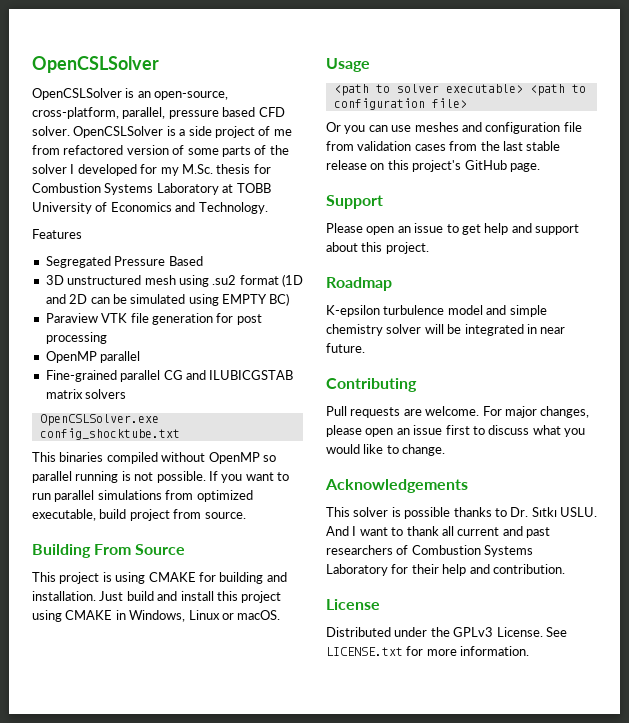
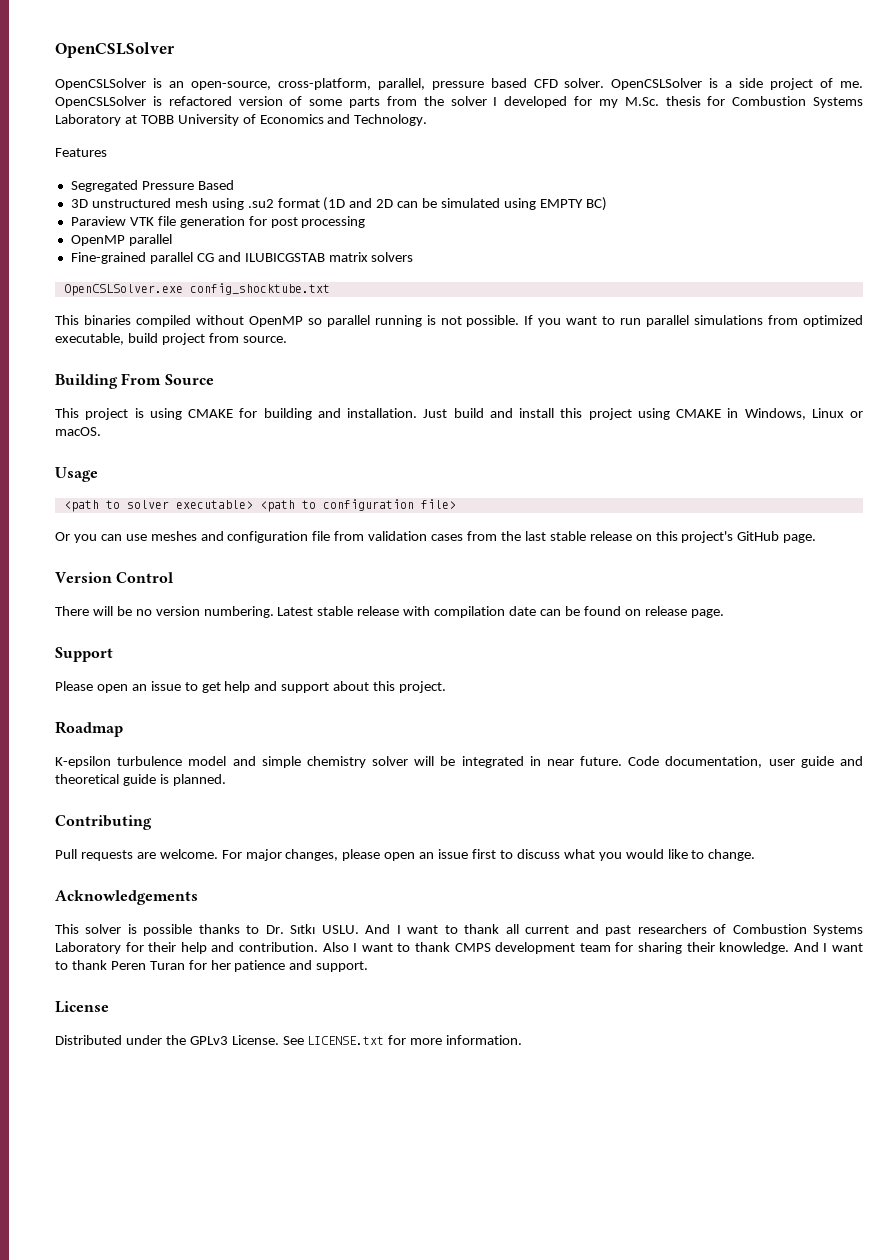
[273,129,292,136] [32,145,60,155] me from -> [840,81,863,88] [55,96,162,108] me. OpenCSLSolver is
[254,145,267,155] of -> [386,96,417,106] from
(540, 167) none -> [55,572,174,583] [55,606,724,618] // Version Control // There will be no version numbering. Latest stable release with compilation date can be found on release page.
(365, 348) none -> [628,756,863,768] [55,774,226,786] Code documentation, user guide and theoretical guide is planned.
(565, 569) none -> [322,942,864,954] [55,960,369,972] Also I want to thank CMPS development team for sharing their knowledge. And I want to thank Peren Turan for her patience and support.

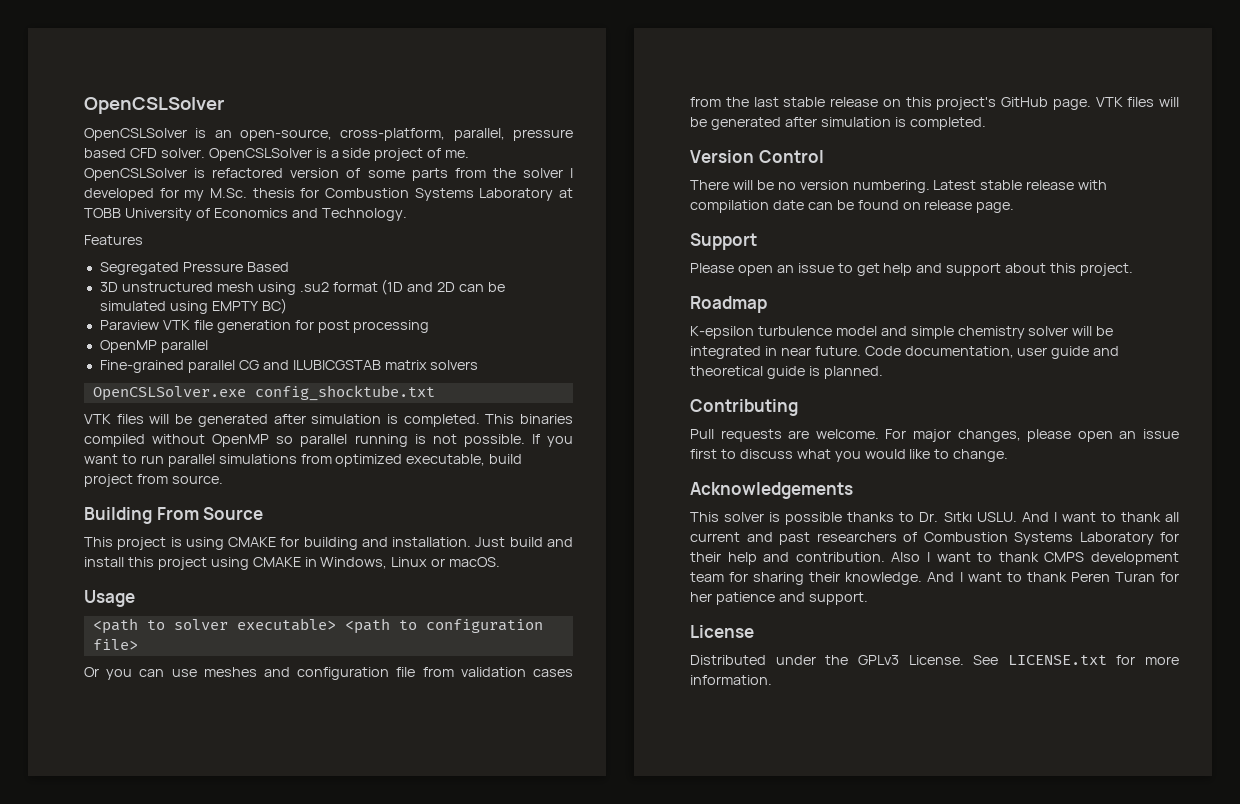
(330, 289) none -> [84,414,480,427] VTK files will be generated after simulation is completed.
(817, 538) none -> [1095,97,1179,107] [690,117,986,130] VTK files will be generated after simulation is completed.

